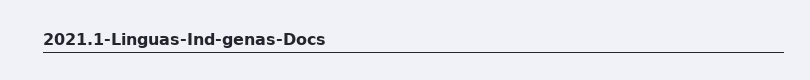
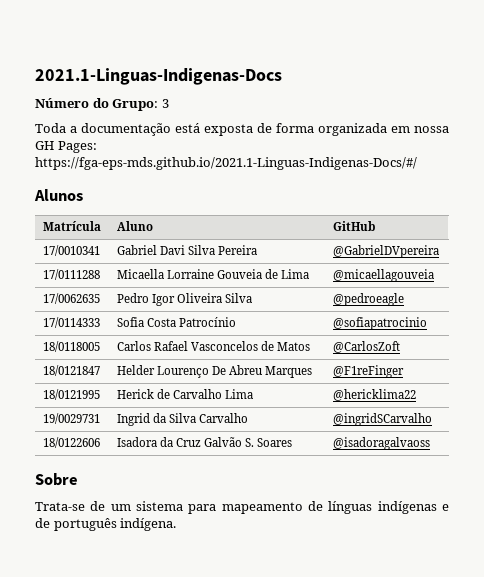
[43,33,326,48] 2021.1-Linguas-Ind-genas-Docs -> [35,68,282,85] [35,98,169,111] [35,123,449,136] [35,141,97,153] [35,157,417,170] [34,189,83,201] [42,221,101,231] [116,221,153,231] [332,221,375,231] [42,245,100,256] [116,245,258,255] [332,245,439,258] [42,269,100,280] [116,269,310,279] [332,269,434,282] [42,293,100,304] [116,293,253,306] [332,293,404,306] [42,317,100,328] [116,317,237,327] [332,317,427,330] [42,341,100,352] [116,341,311,351] [332,341,400,353] [42,365,100,376] [116,365,313,378] [332,365,404,378] [42,389,100,400] [116,389,254,399] [332,389,416,401] [42,413,100,424] [116,413,249,426] [332,413,432,426] [42,437,100,448] [116,437,293,447] [332,437,430,450] [35,473,78,486] [35,501,449,514] [35,518,177,531] 2021.1-Linguas-Indigenas-Docs // Número do Grupo: 3 // Toda a documentação está exposta de forma organizada em nossa GH Pages: https://fga-eps-mds.github.io/2021.1-Linguas-Indigenas-Docs/#/ // Alunos // Matrícula | Aluno | GitHub // 17/0010341 | Gabriel Davi Silva Pereira | @GabrielDVpereira // 17/0111288 | Micaella Lorraine Gouveia de Lima | @micaellagouveia // 17/0062635 | Pedro Igor Oliveira Silva | @pedroeagle // 17/0114333 | Sofia Costa Patrocínio | @sofiapatrocinio // 18/0118005 | Carlos Rafael Vasconcelos de Matos | @CarlosZoft // 18/0121847 | Helder Lourenço De Abreu Marques | @F1reFinger // 18/0121995 | Herick de Carvalho Lima | @hericklima22 // 19/0029731 | Ingrid da Silva Carvalho | @ingridSCarvalho // 18/0122606 | Isadora da Cruz Galvão S. Soares | @isadoragalvaoss // Sobre // Trata-se de um sistema para mapeamento de línguas indígenas e de português indígena.

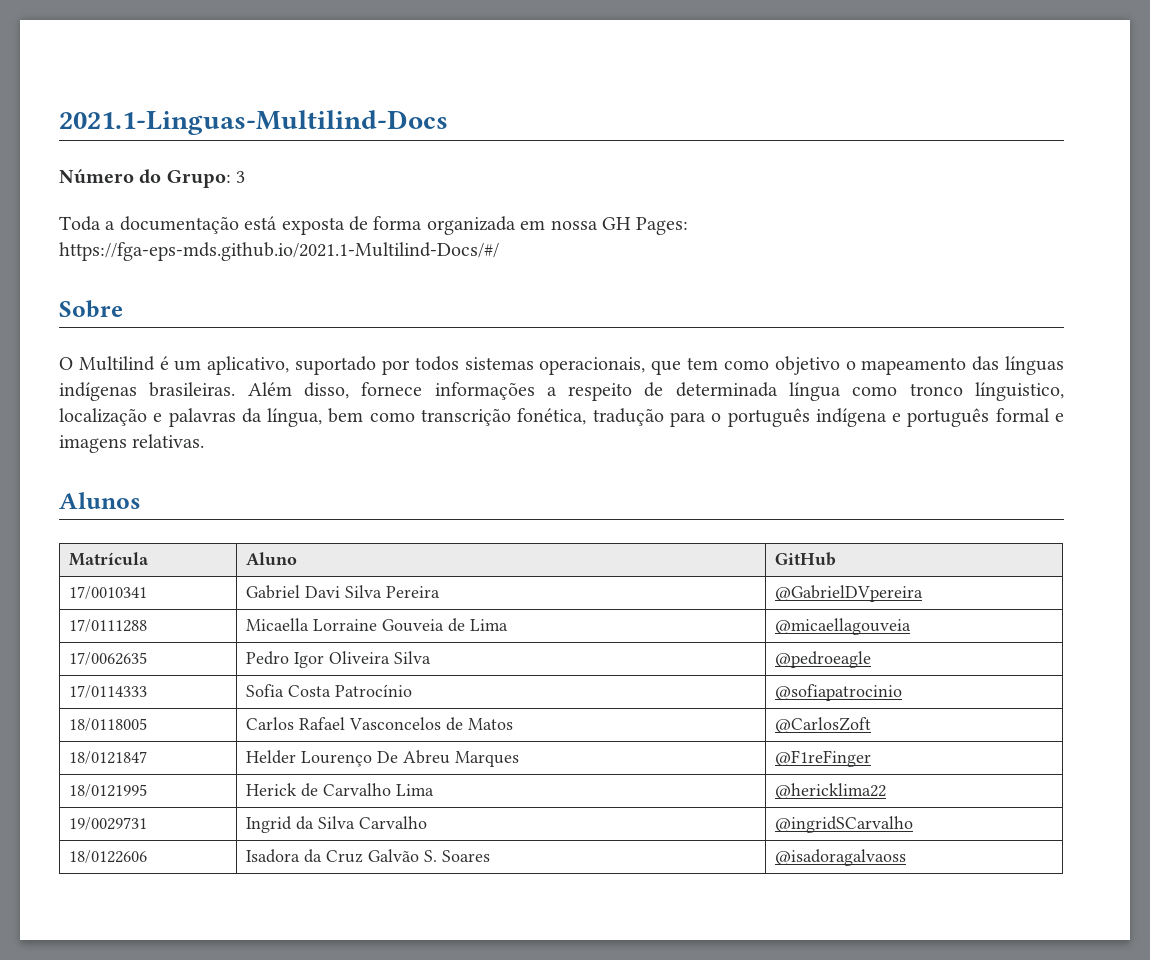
[35,68,282,85] 2021.1-Linguas-Indigenas-Docs -> [59,110,448,135] 2021.1-Linguas-Multilind-Docs
[35,157,417,170] https://fga-eps-mds.github.io/2021.1-Linguas-Indigenas-Docs/#/ -> [59,242,499,261] [59,300,123,318] [59,356,1065,375] [59,382,1064,401] [59,408,1064,427] [59,434,205,453] https://fga-eps-mds.github.io/2021.1-Multilind-Docs/#/ // Sobre // O Multilind é um aplicativo, suportado por todos sistemas operacionais, que tem como objetivo o mapeamento das línguas indígenas brasileiras. Além disso, fornece informações a respeito de determinada língua como tronco línguistico, localização e palavras da língua, bem como transcrição fonética, tradução para o português indígena e português formal e imagens relativas.
[35,473,78,486] [35,501,449,514] [35,518,177,531] // Sobre // Trata-se de um sistema para mapeamento de línguas indígenas e de português indígena. -> (907, 857) none

